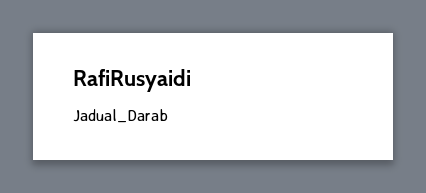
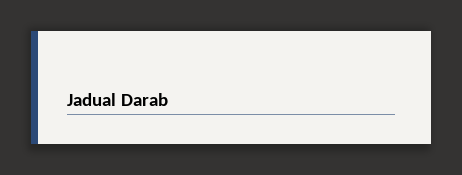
[73,69,191,92] [73,109,168,123] RafiRusyaidi // Jadual_Darab -> [67,93,168,106] Jadual Darab

